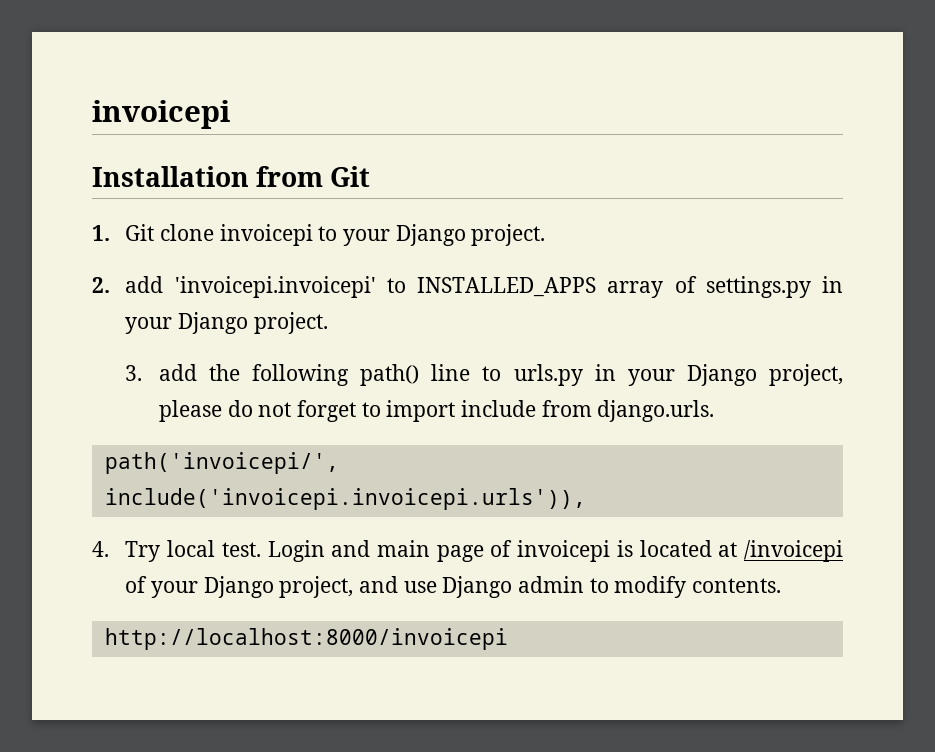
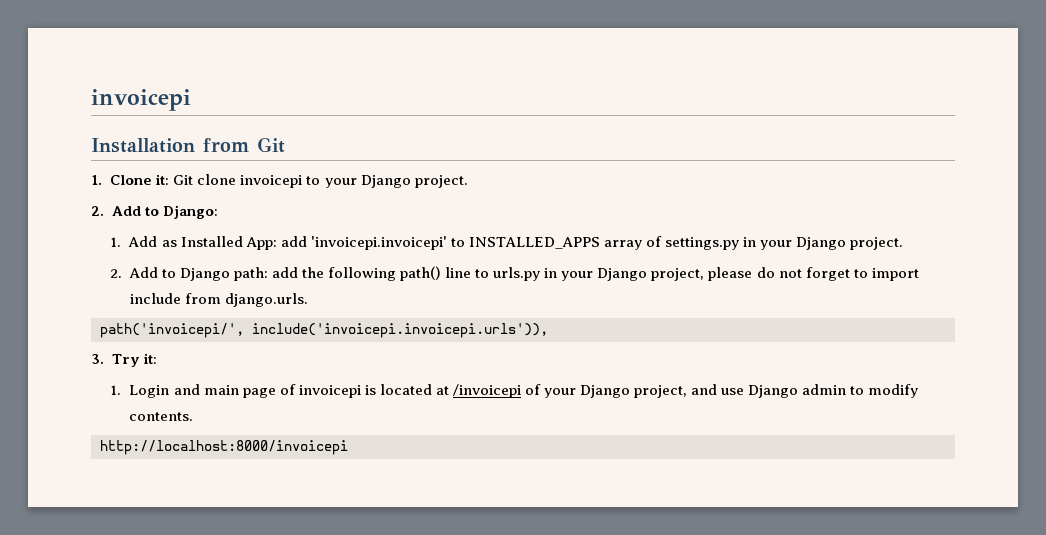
(110, 233) none -> [110,174,170,185] Clone it:
(110, 285) none -> [111,205,218,219] [110,236,277,250] Add to Django: // 1. Add as Installed App:
[125,365,143,381] 3. -> [110,267,268,281] 2. Add to Django path:
[92,540,261,562] 4. Try local test. -> [91,353,157,367] [110,385,122,395] 3. Try it: // 1.

